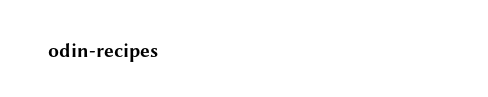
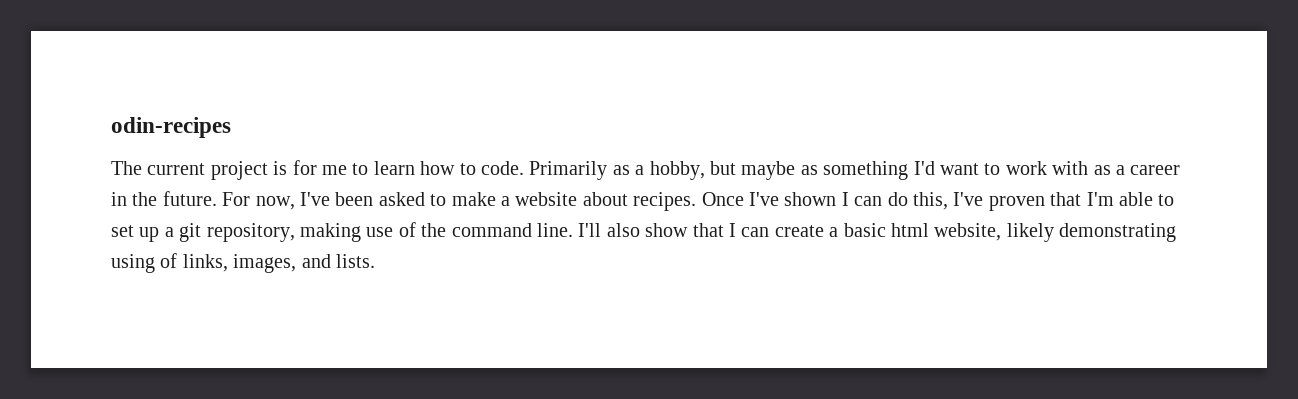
(158, 52) none -> [111,160,1181,180] [111,191,1175,211] [111,222,1177,242] [111,253,375,273] // The current project is for me to learn how to code. Primarily as a hobby, but maybe as something I'd want to work with as a career in the future. For now, I've been asked to make a website about recipes. Once I've shown I can do this, I've proven that I'm able to set up a git repository, making use of the command line. I'll also show that I can create a basic html website, likely demonstrating using of links, images, and lists.

